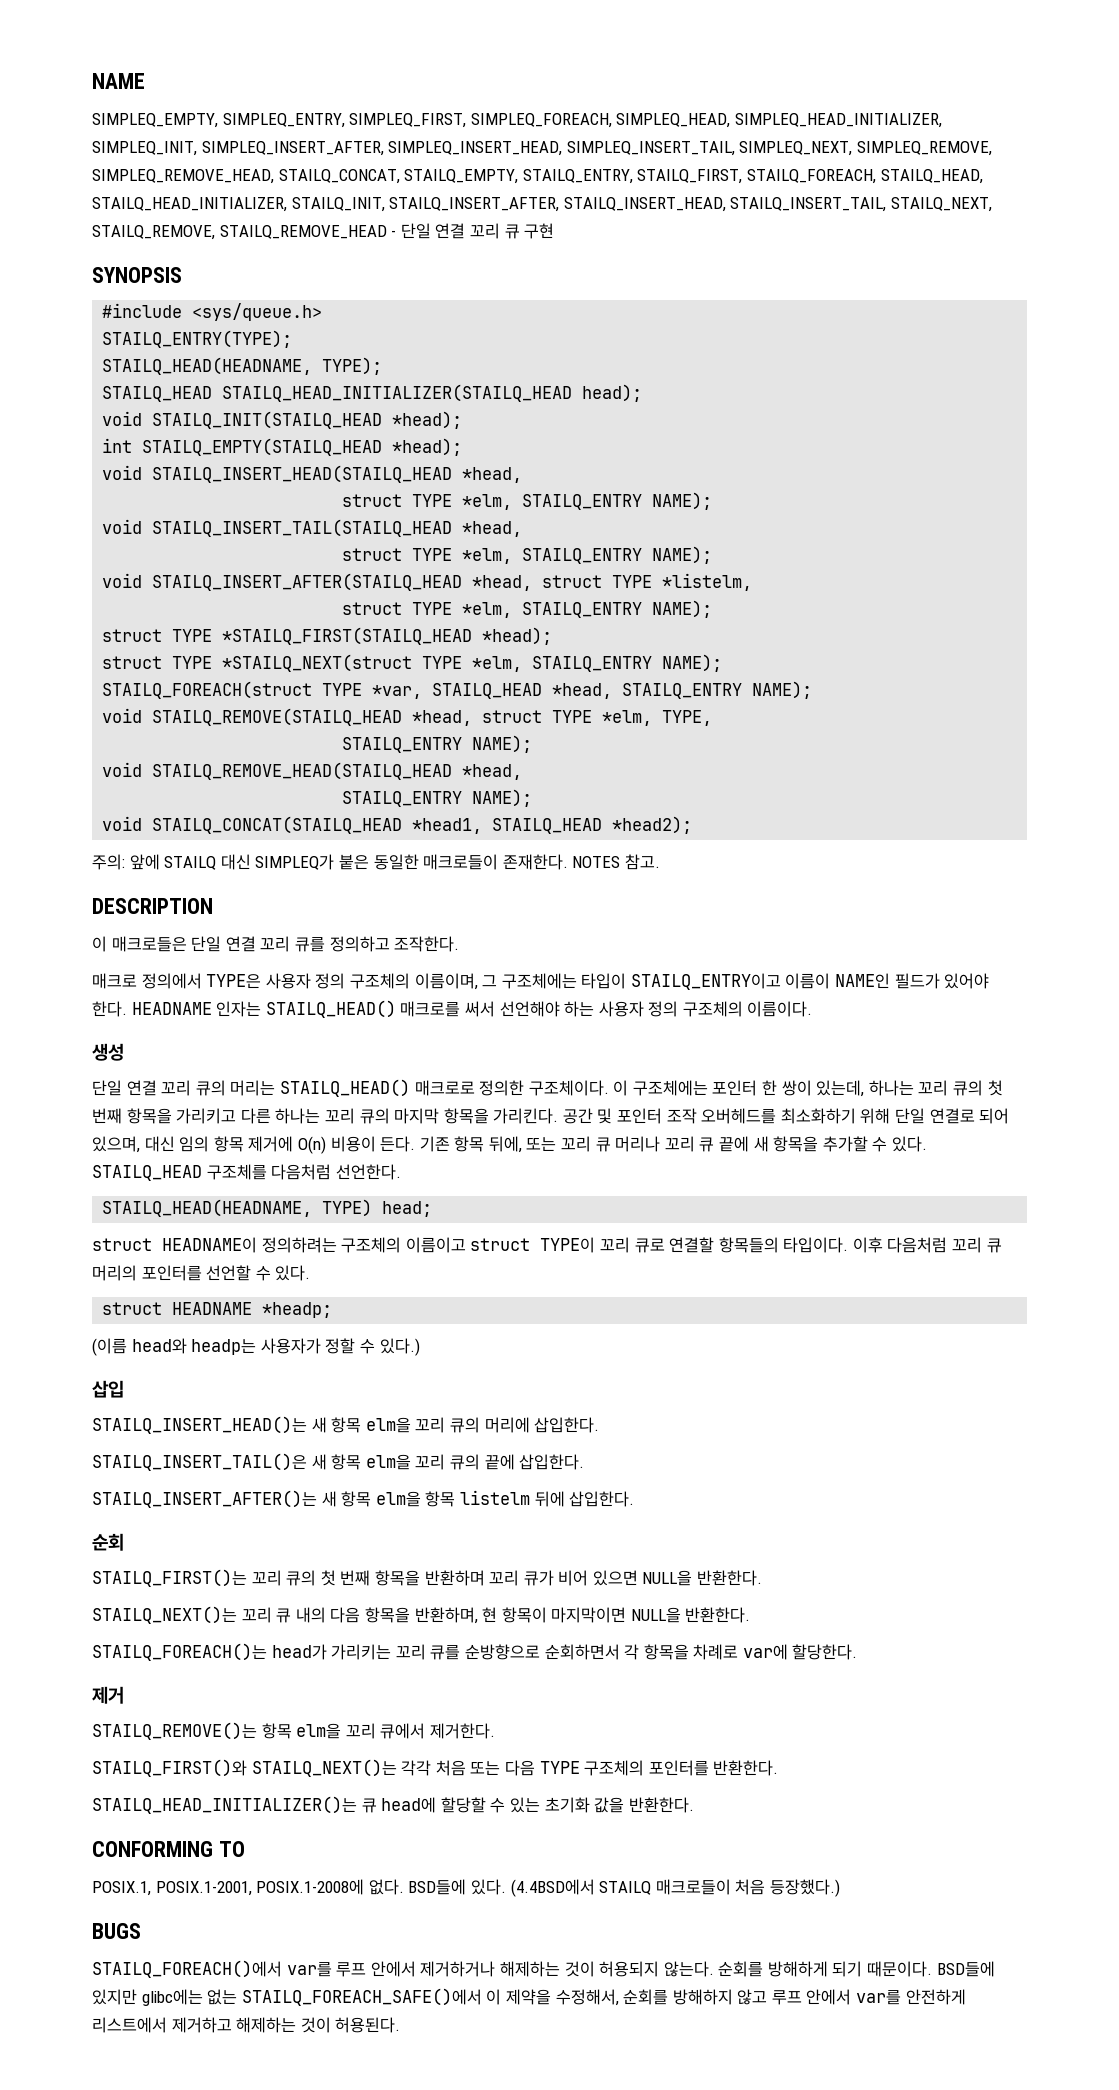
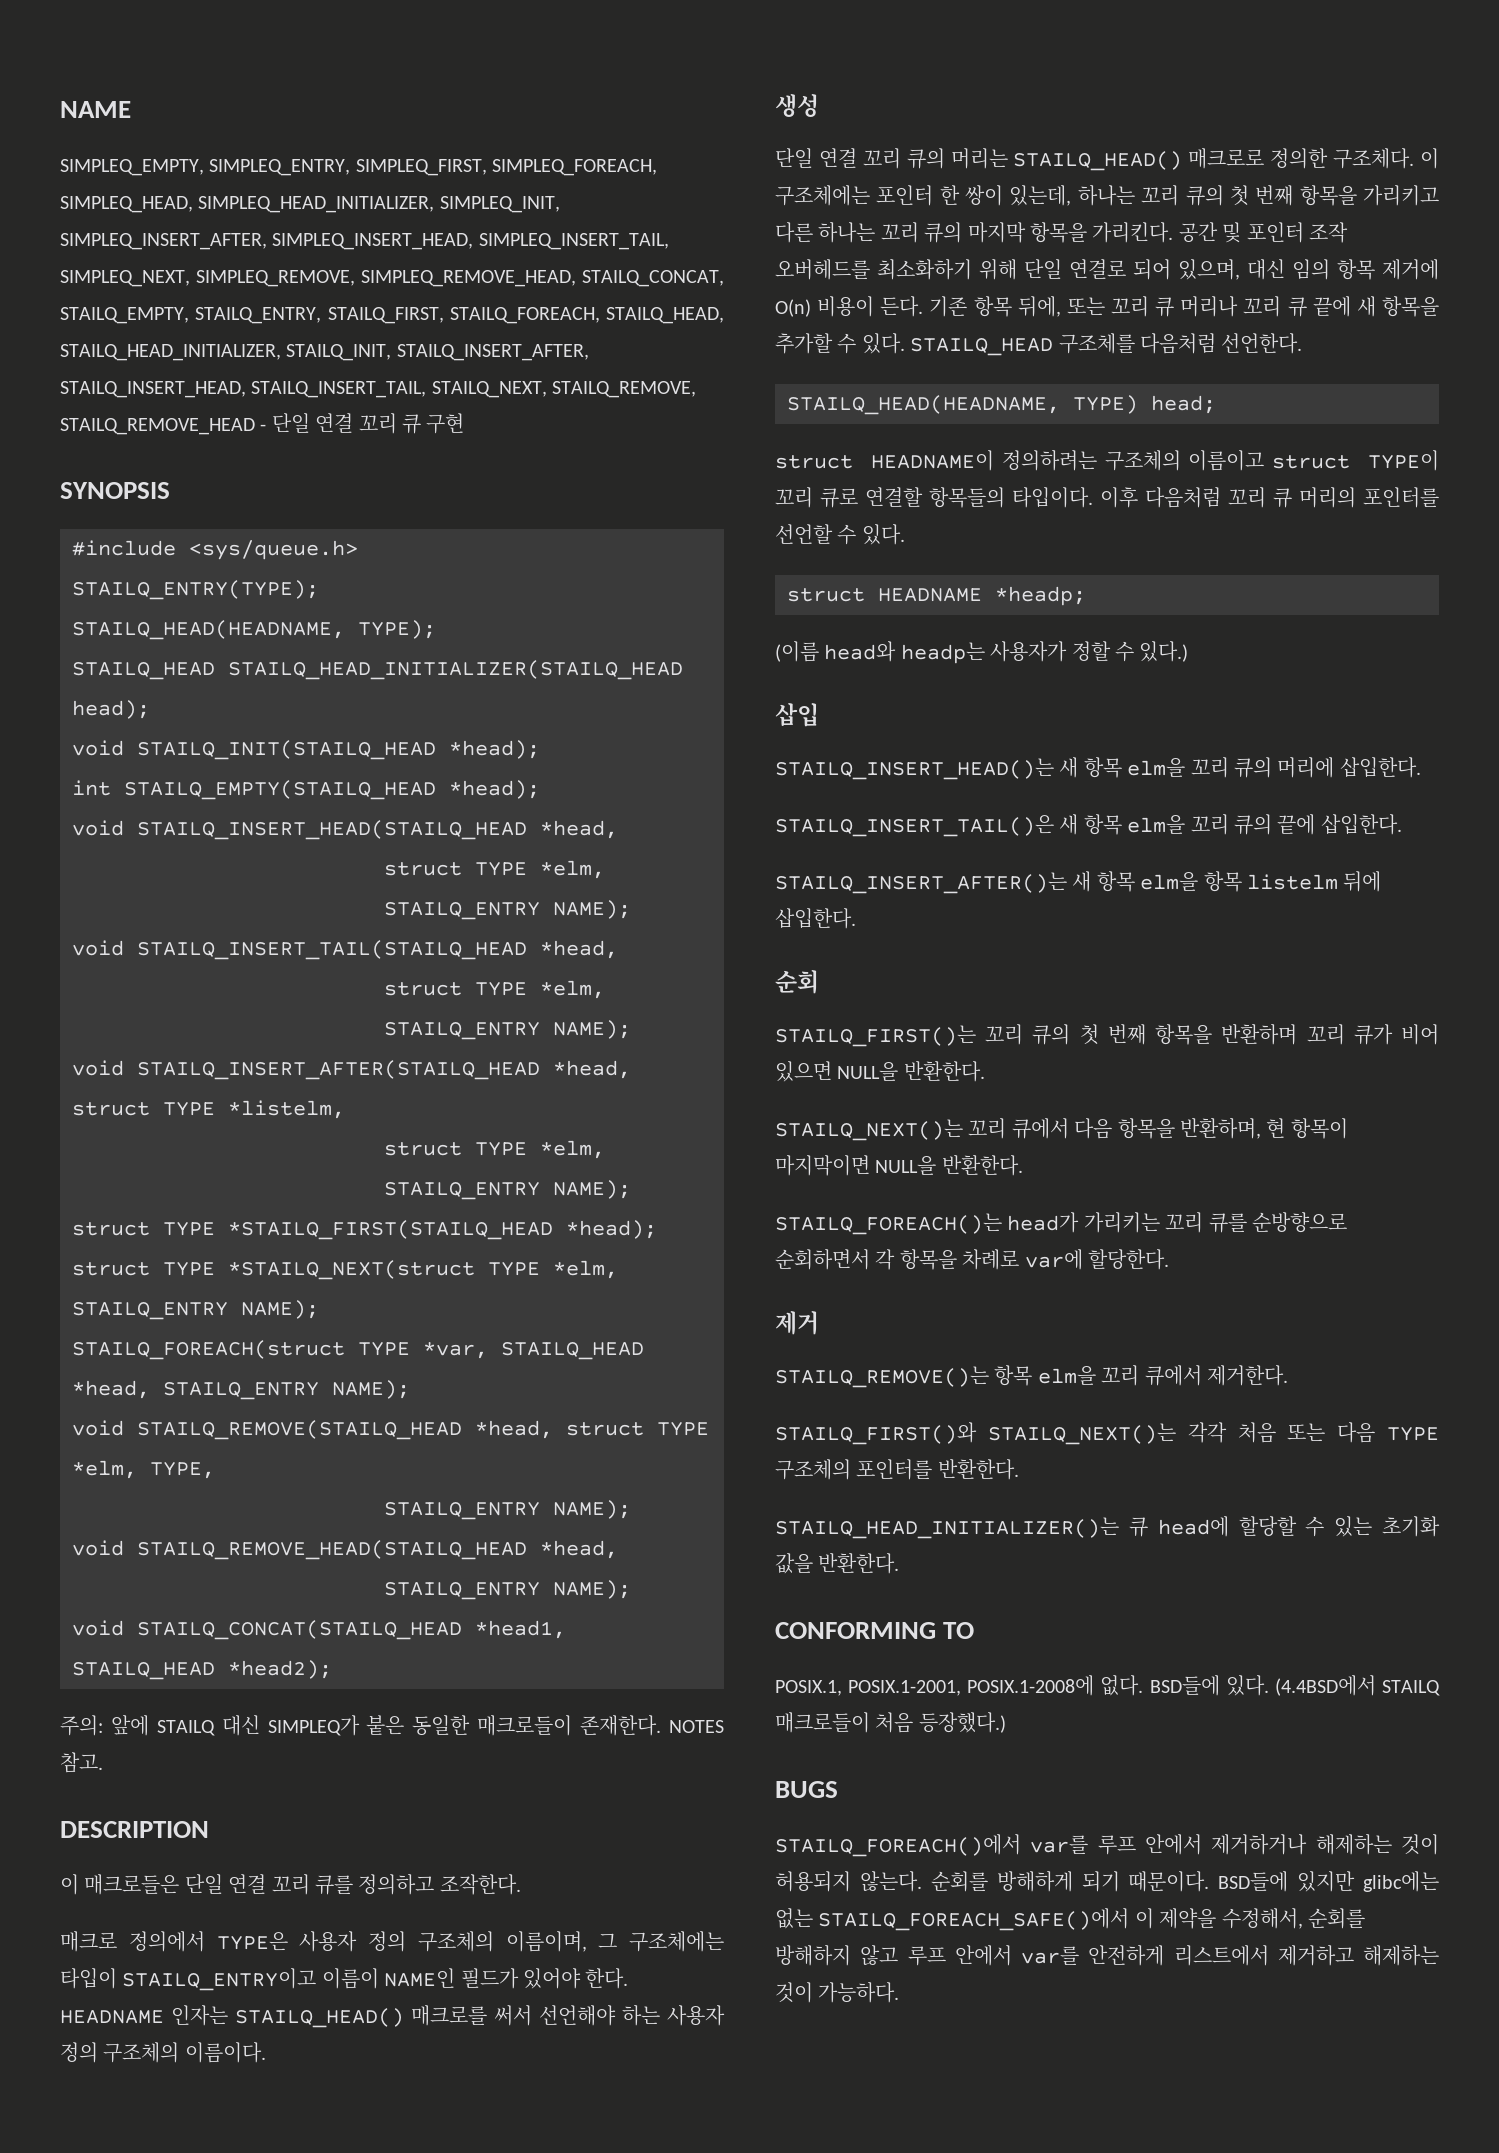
[528,1080,609,1096] 구조체이다. -> [1333,148,1415,169] 구조체다.
[276,1607,326,1623] 큐 내의 -> [1011,1118,1069,1139] 큐에서
[335,2017,401,2033] 허용된다. -> [818,1982,900,2003] 가능하다.

